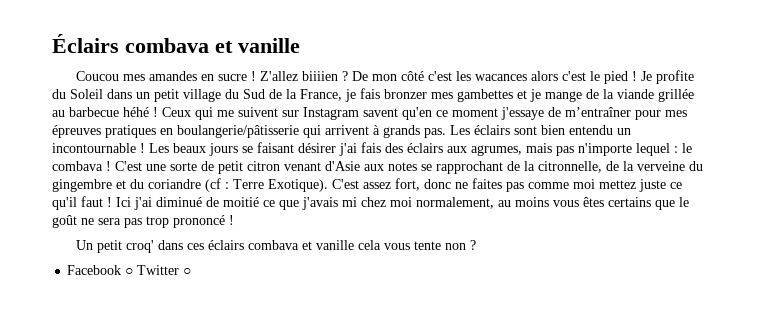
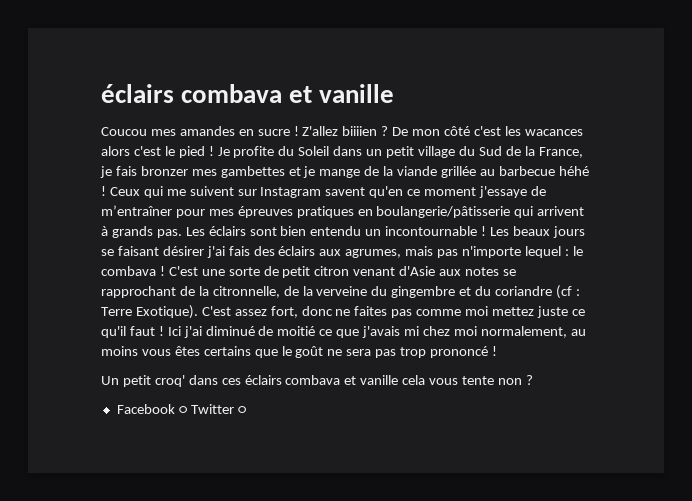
[52,34,119,53] Éclairs -> [101,84,174,103] éclairs

